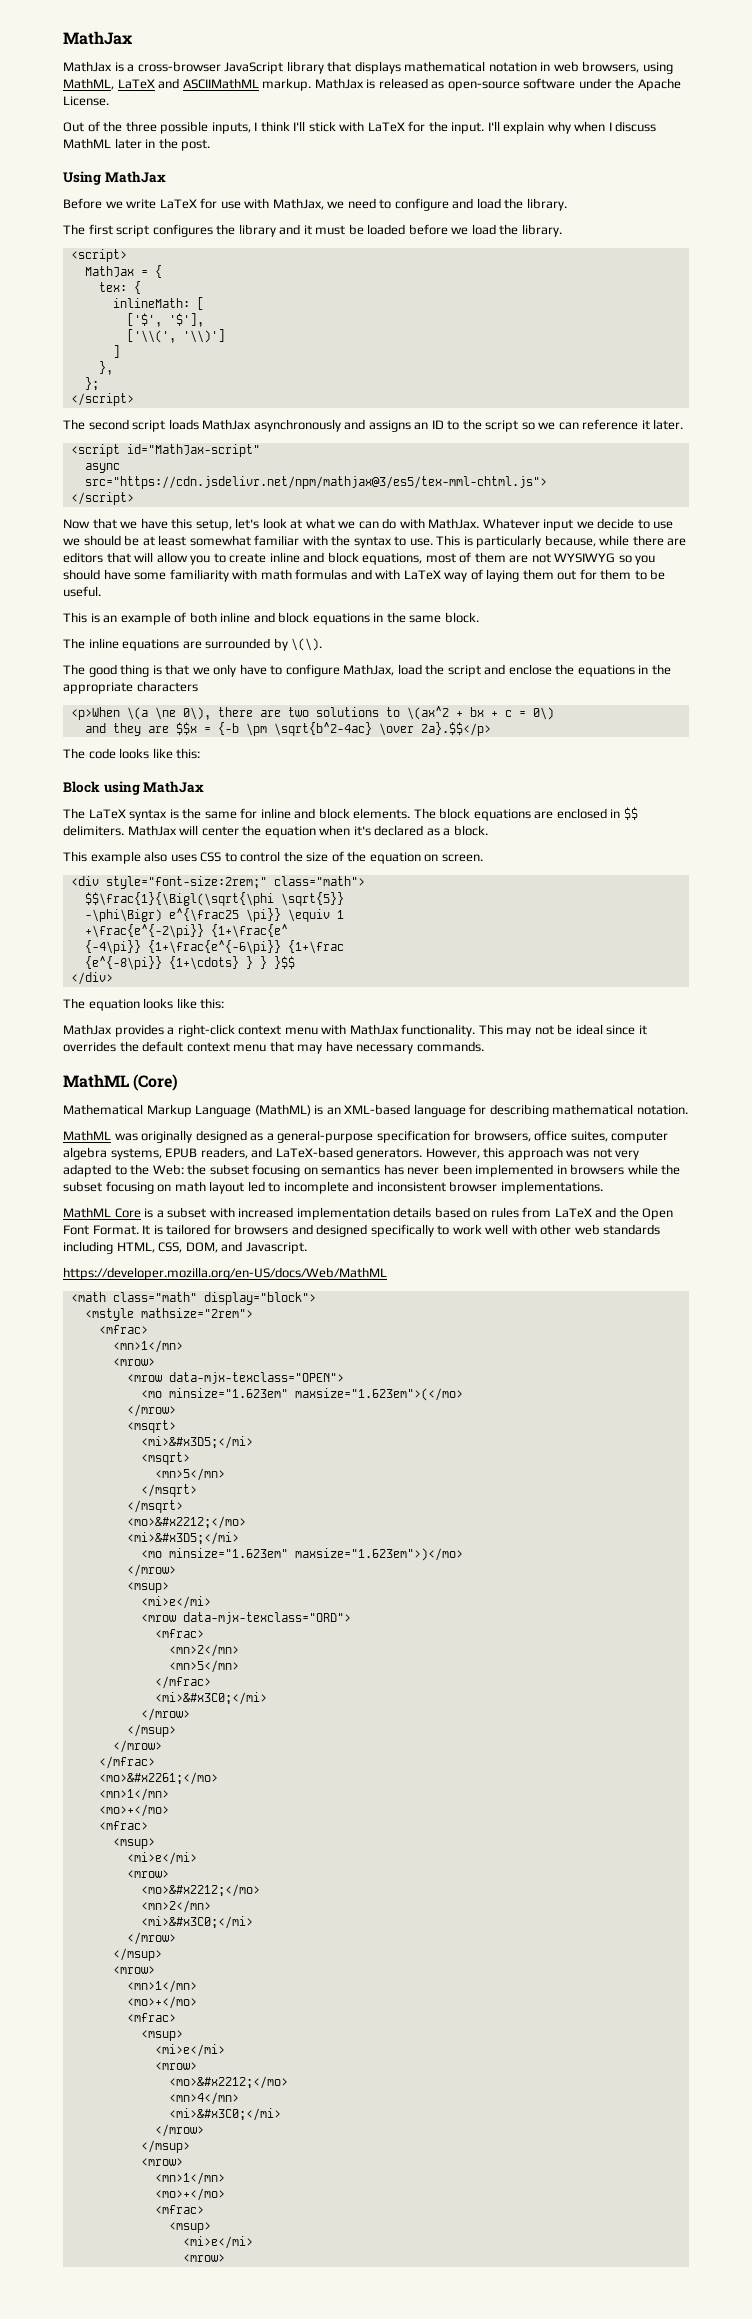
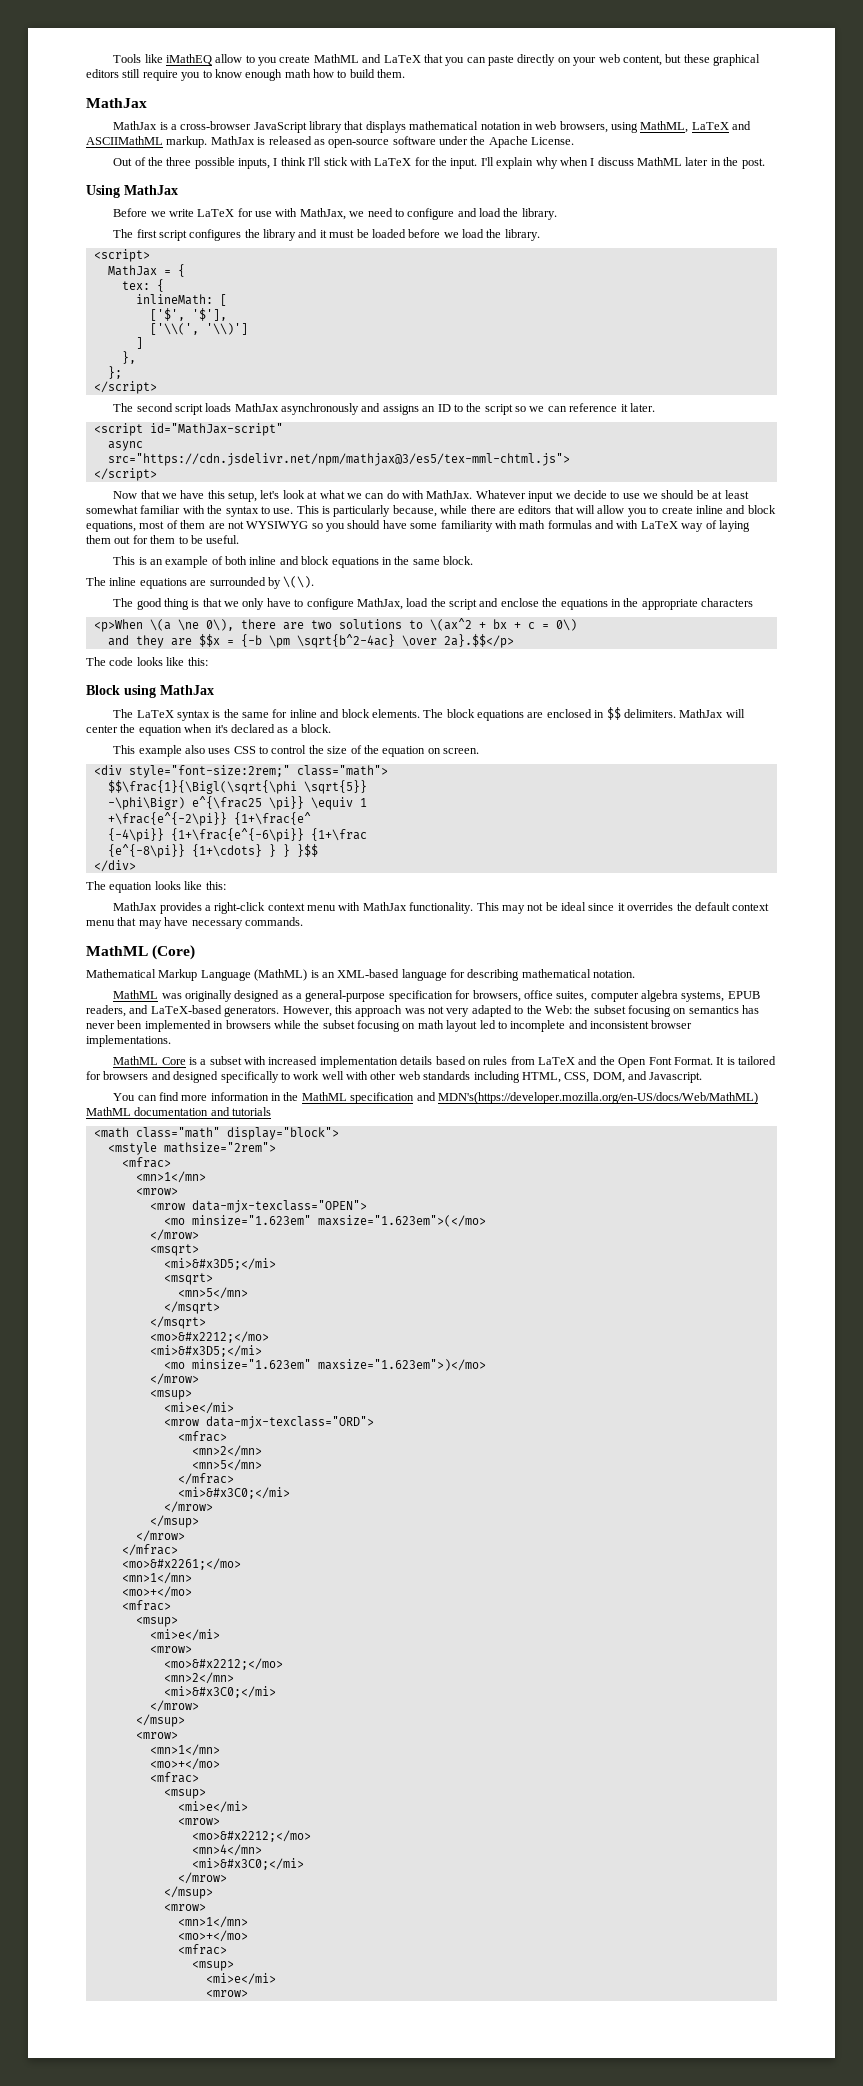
(63, 38) none -> [113,54,761,66] [86,69,406,81] Tools like iMathEQ allow to you create MathML and LaTeX that you can paste directly on your web content, but these graphical editors still require you to know enough math how to build them. //
[63,1267,387,1280] https://developer.mozilla.org/en-US/docs/Web/MathML -> [113,1092,758,1104] [86,1107,272,1116] You can find more information in the MathML specification and MDN's(https://developer.mozilla.org/en-US/docs/Web/MathML) MathML documentation and tutorials

